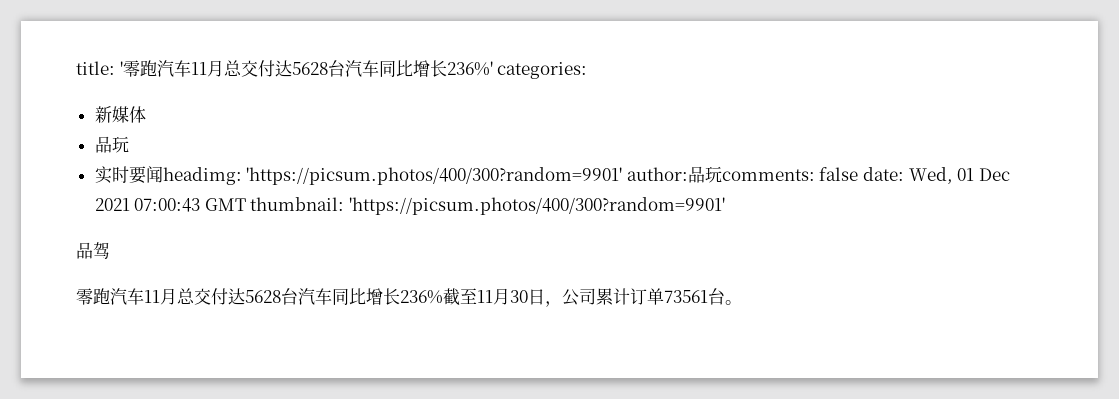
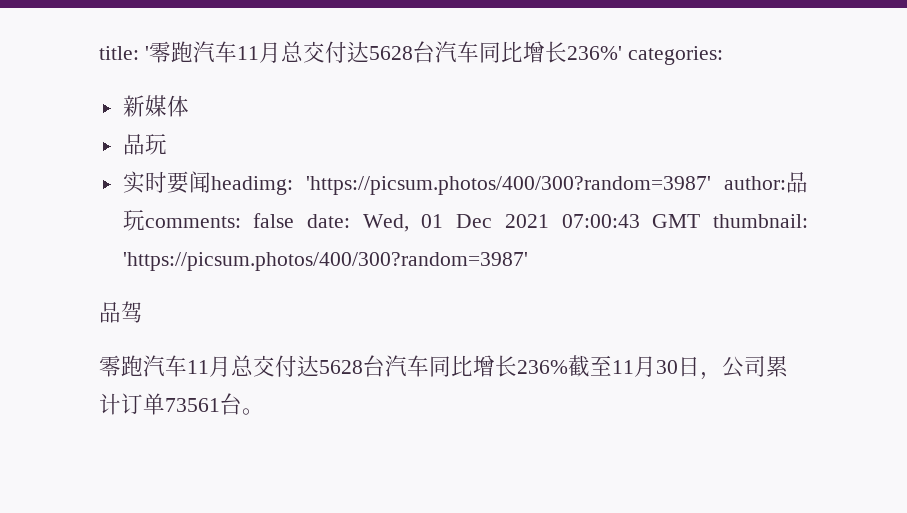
[246,167,623,185] 'https://picsum.photos/400/300?random=9901' -> [305,176,711,195] 'https://picsum.photos/400/300?random=3987'
[349,197,726,215] 'https://picsum.photos/400/300?random=9901' -> [122,252,528,271] 'https://picsum.photos/400/300?random=3987'

